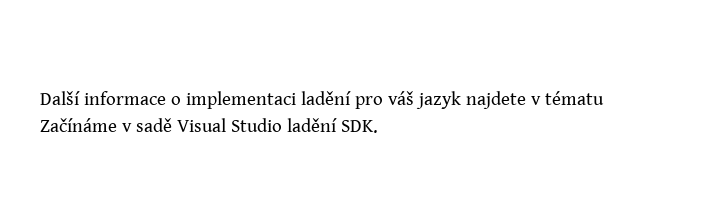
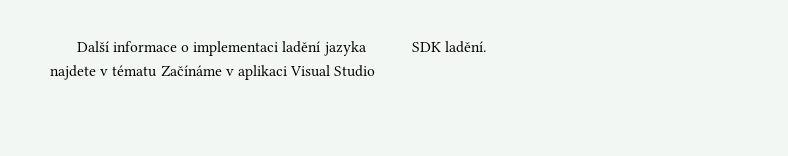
[354,91,461,109] pro váš jazyk -> [323,41,367,56] jazyka
[135,118,172,132] sadě -> [237,65,287,80] aplikaci
[286,118,378,133] ladění SDK. -> [412,41,487,53] SDK ladění.

